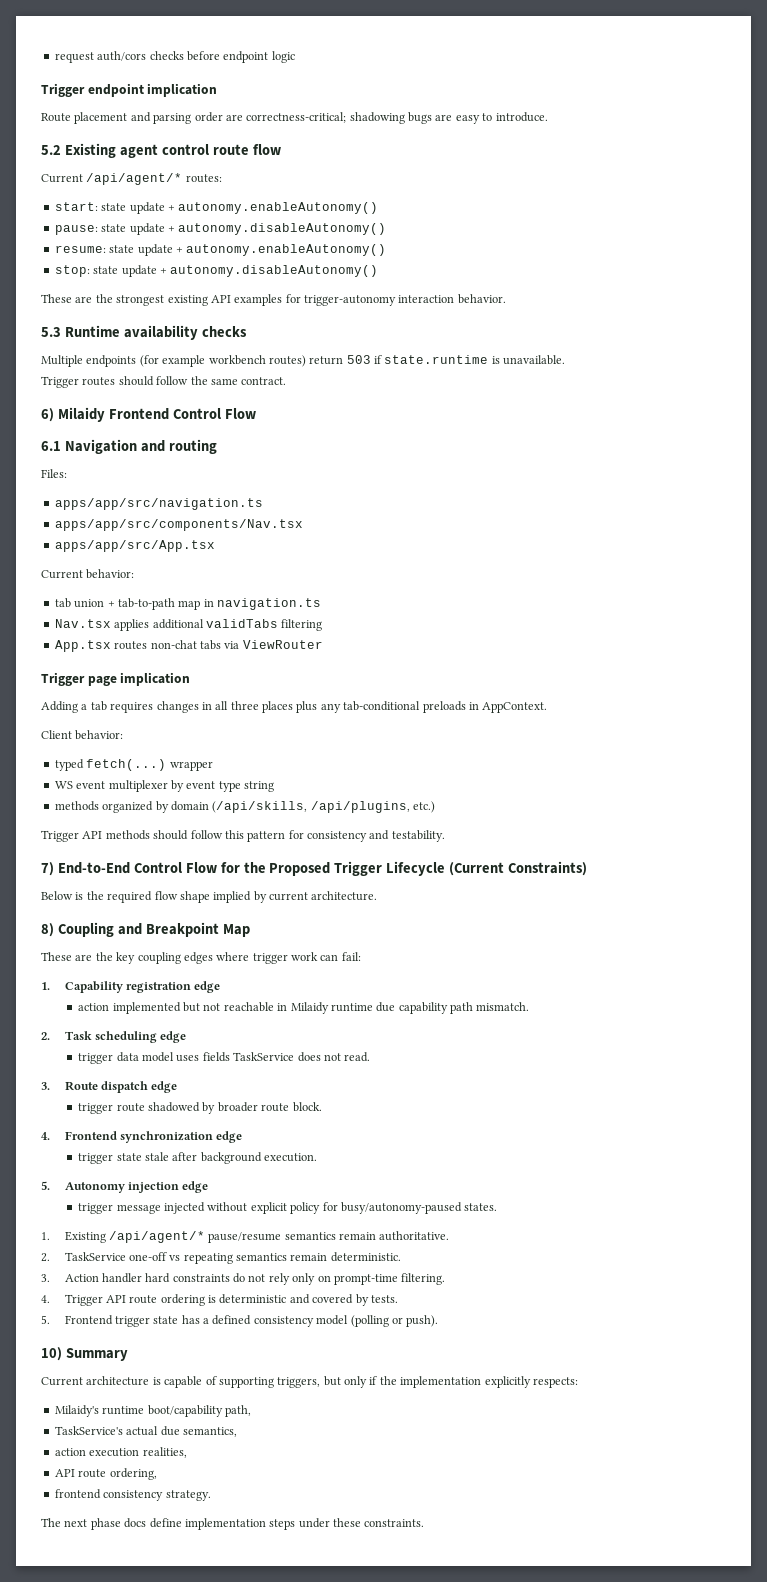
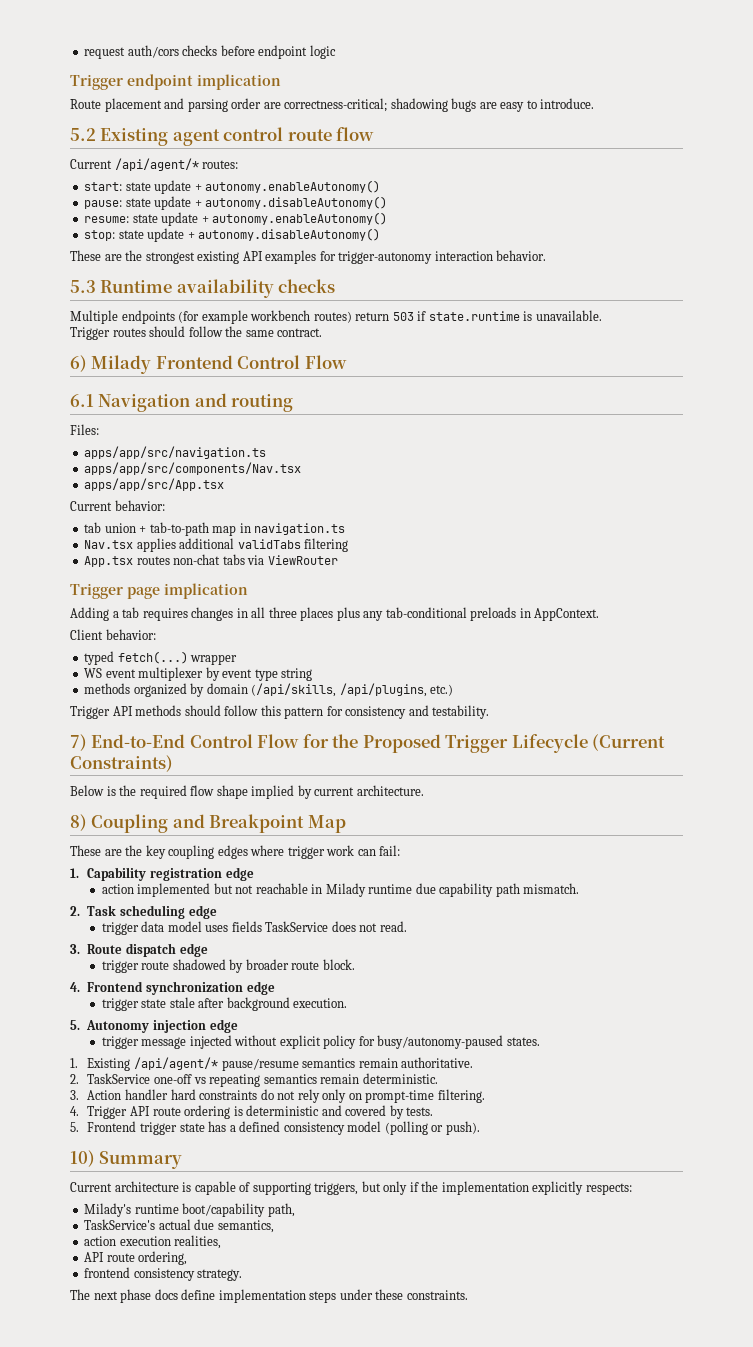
[57,407,105,422] Milaidy -> [91,355,152,374] Milady
[290,1002,329,1014] Milaidy -> [325,883,366,897] Milady
[54,1405,99,1417] Milaidy's -> [84,1203,132,1217] Milady's

